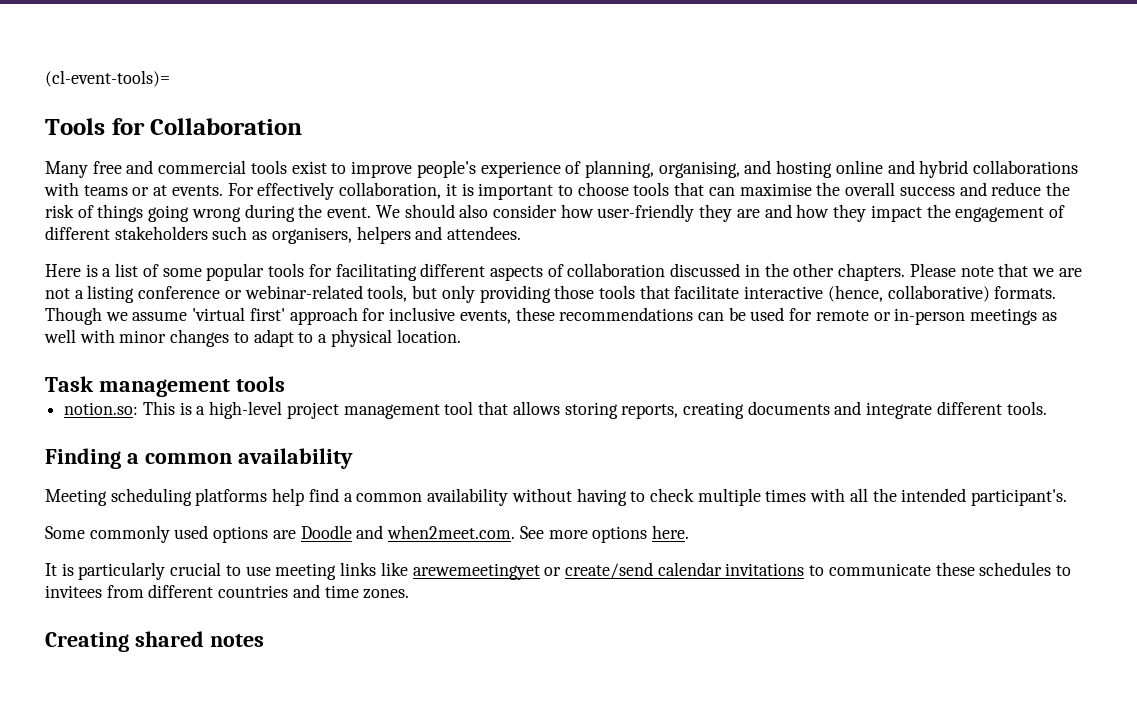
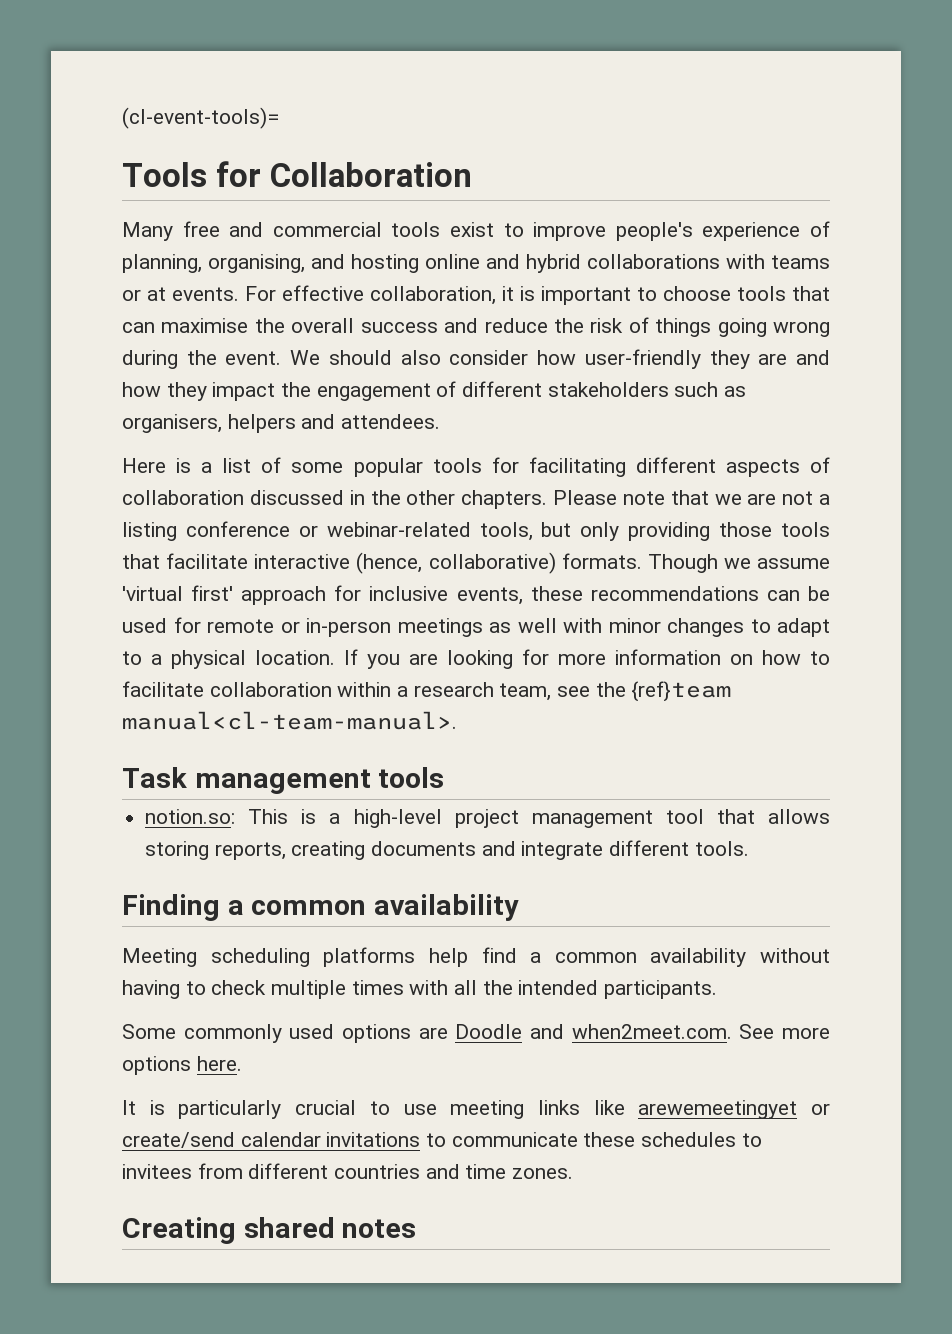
[257,182,335,200] effectively -> [282,285,364,301] effective
(461, 336) none -> [344,649,830,669] [122,681,732,702] [122,711,457,730] If you are looking for more information on how to facilitate collaboration within a research team, see the {ref}team manual<cl-team-manual>.
[971,489,1068,506] participant's. -> [604,980,718,999] participants.

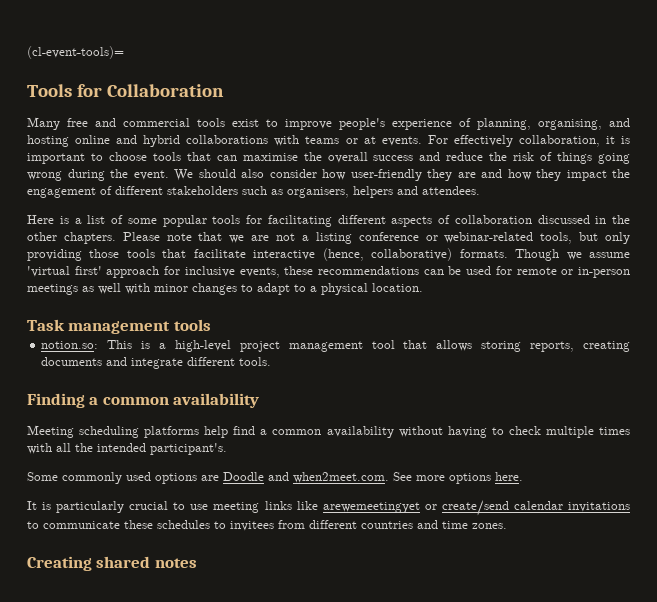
[282,285,364,301] effective -> [453,135,513,147] effectively
[344,649,830,669] [122,681,732,702] [122,711,457,730] If you are looking for more information on how to facilitate collaboration within a research team, see the {ref}team manual<cl-team-manual>. -> (423, 287) none
[604,980,718,999] participants. -> [150,443,227,455] participant's.

